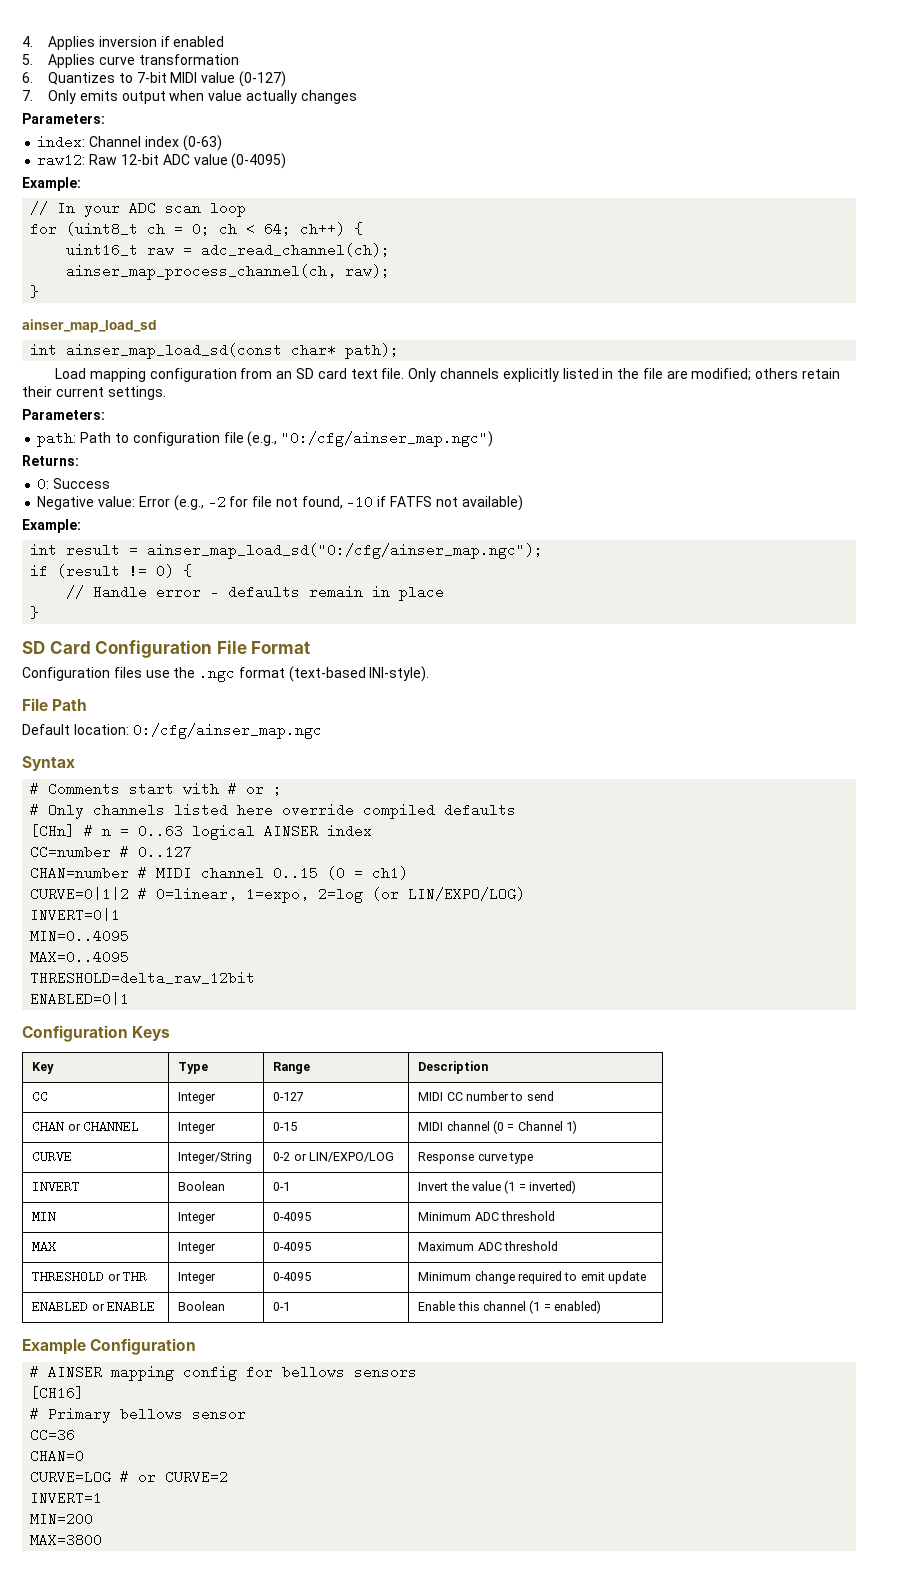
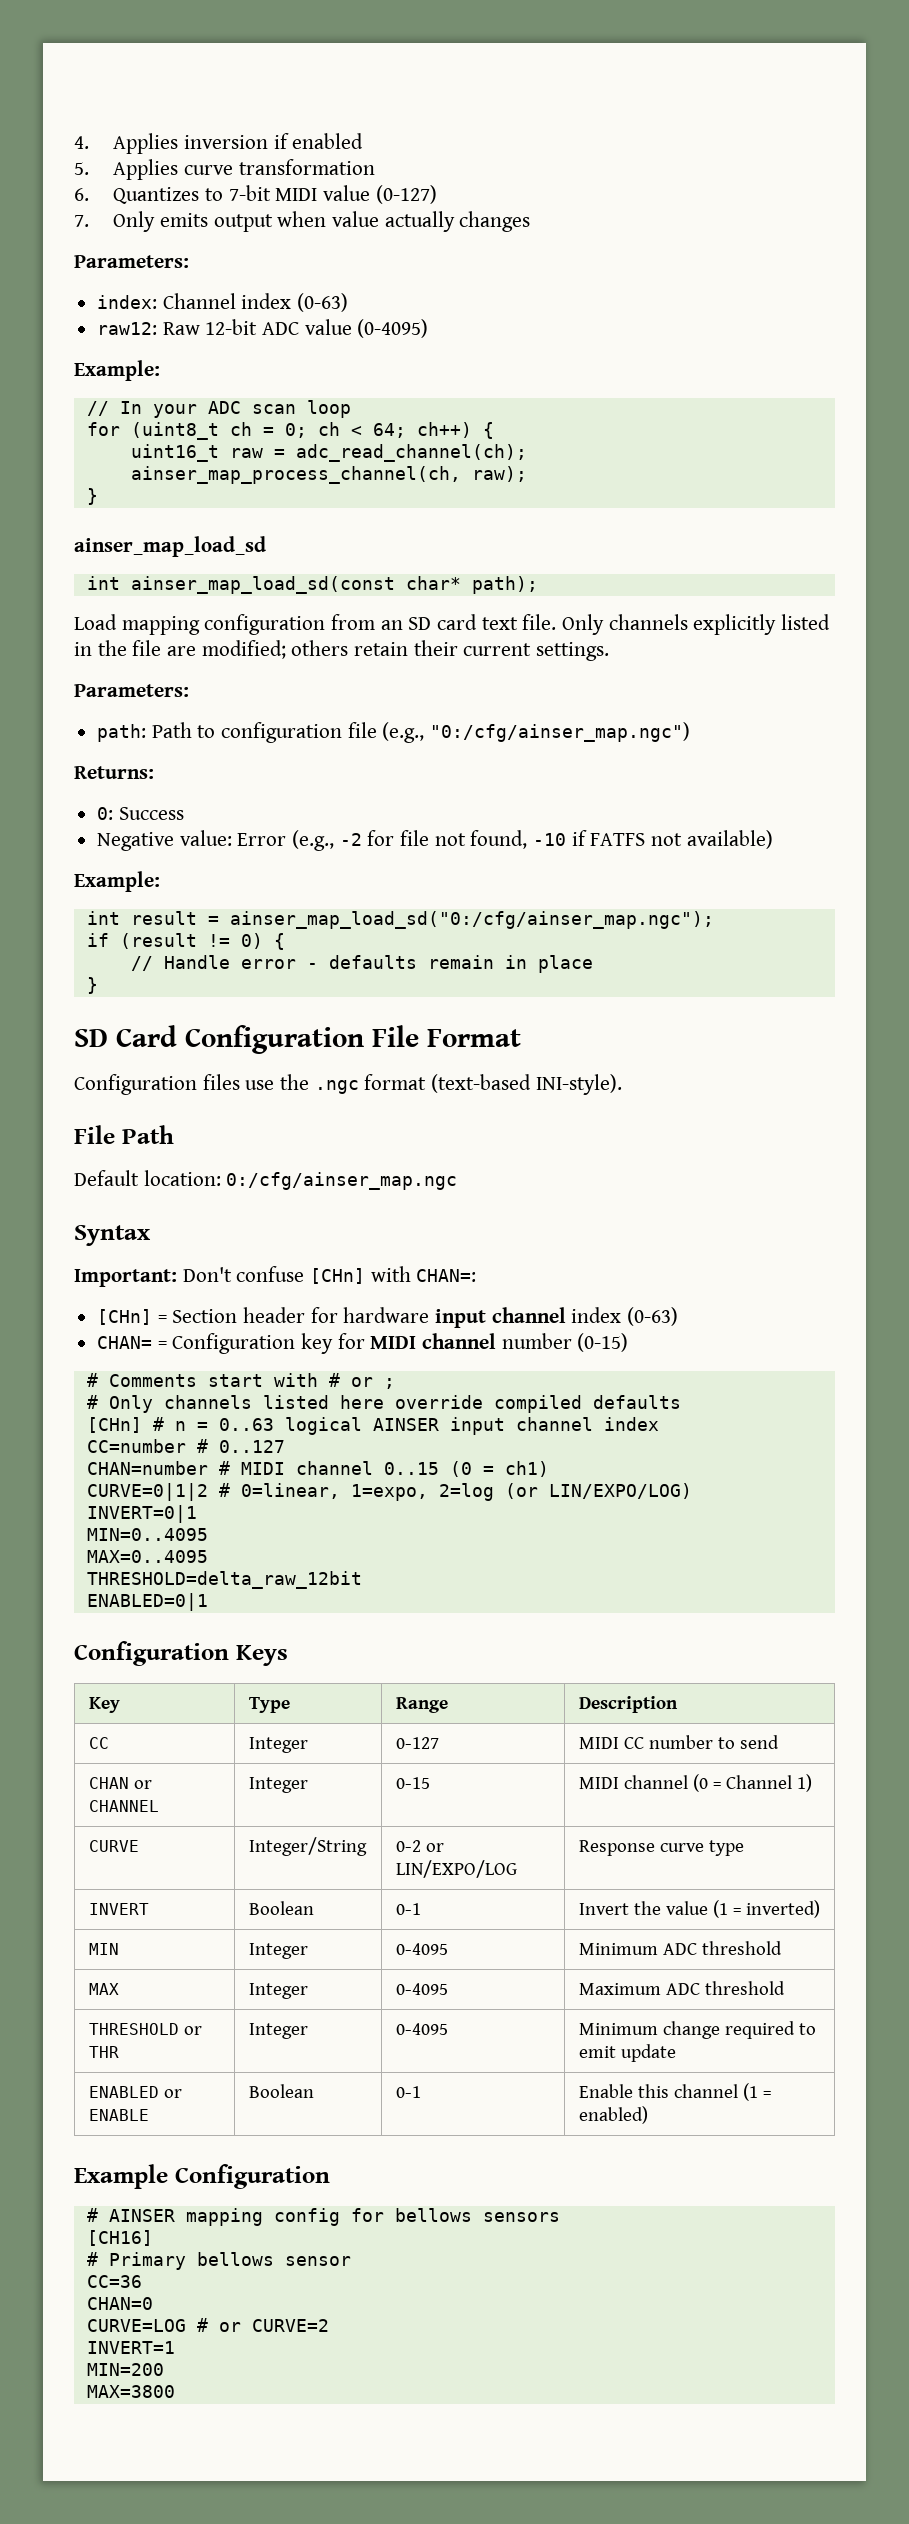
(75, 763) none -> [74,1266,477,1287] [97,1307,679,1328] [97,1333,629,1354] // Important: Don't confuse [CHn] with CHAN=: // [CHn] = Section header for hardware input channel index (0-63) // CHAN= = Configuration key for MIDI channel number (0-15)
(319, 831) none -> [449,1417,593,1435] input channel

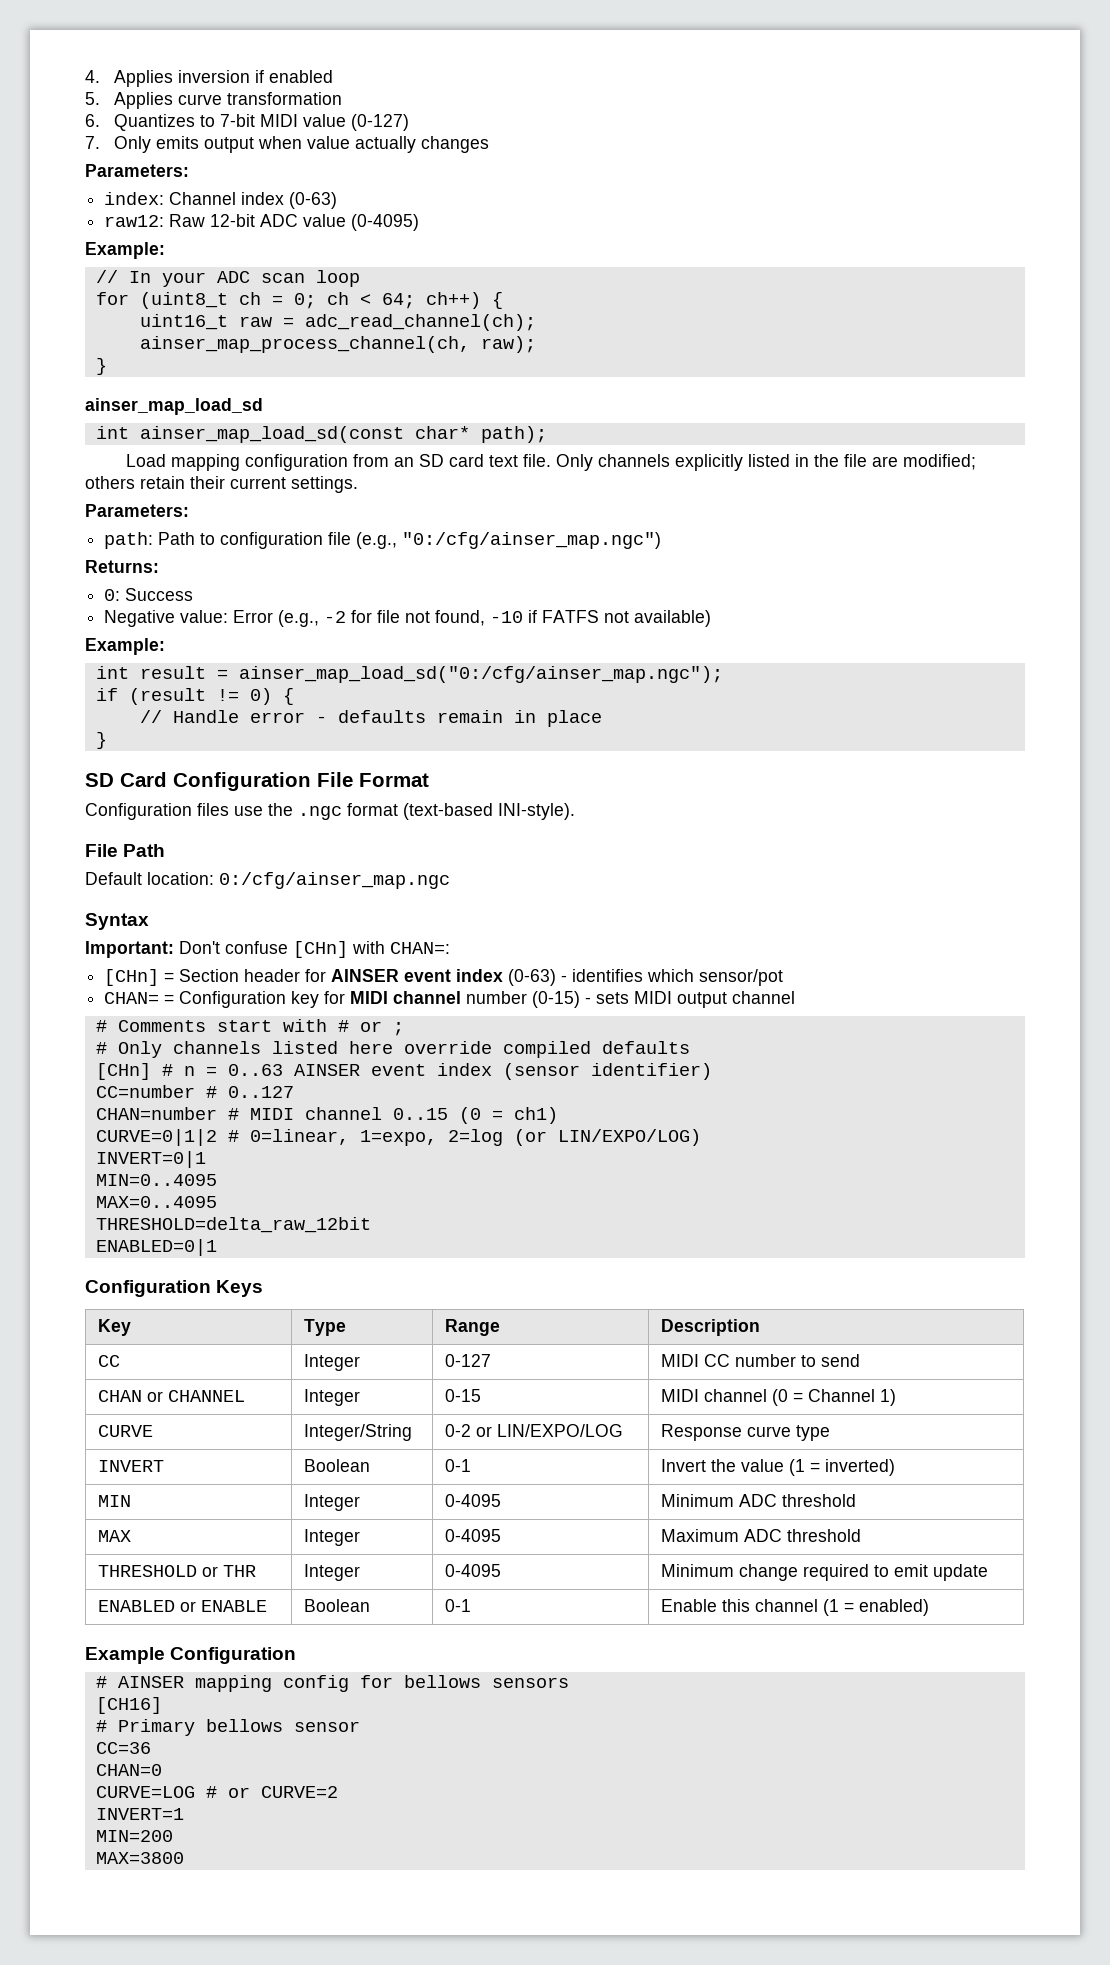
[343,1307,679,1328] hardware input channel index (0-63) -> [331,969,784,986] AINSER event index (0-63) - identifies which sensor/pot
(629, 1342) none -> [585,991,796,1008] - sets MIDI output channel
[284,1417,659,1435] logical AINSER input channel index -> [293,1063,712,1080] AINSER event index (sensor identifier)

